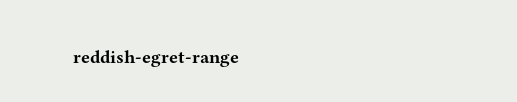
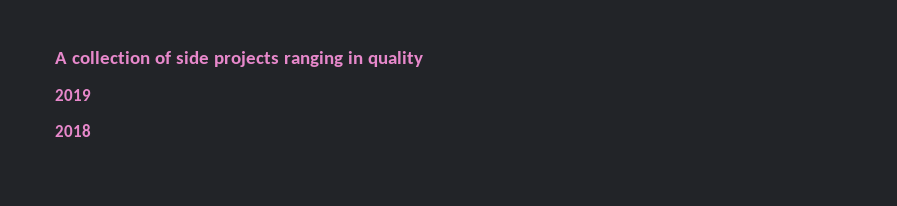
[73,50,239,67] reddish-egret-range -> [55,51,423,67] [55,89,91,101] [55,124,91,137] A collection of side projects ranging in quality // 2019 // 2018

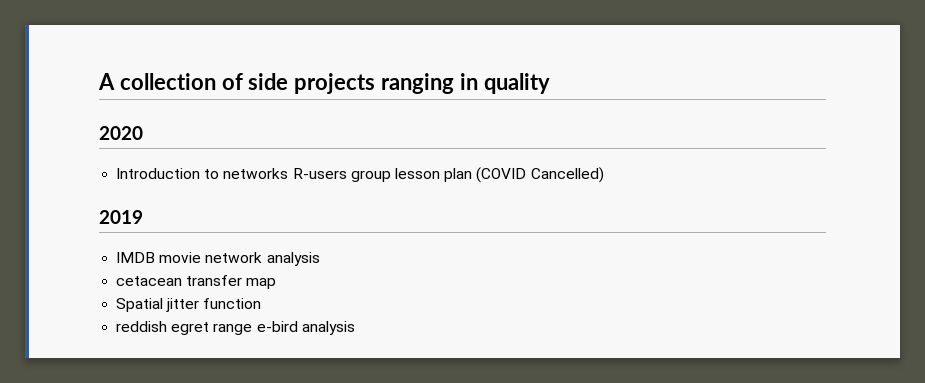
[55,89,91,101] [55,124,91,137] 2019 // 2018 -> [99,126,143,140] [116,167,604,183] [99,210,143,224] [116,252,320,266] [116,275,277,289] [116,298,262,312] [116,321,355,335] 2020 // Introduction to networks R-users group lesson plan (COVID Cancelled) // 2019 // IMDB movie network analysis // cetacean transfer map // Spatial jitter function // reddish egret range e-bird analysis

